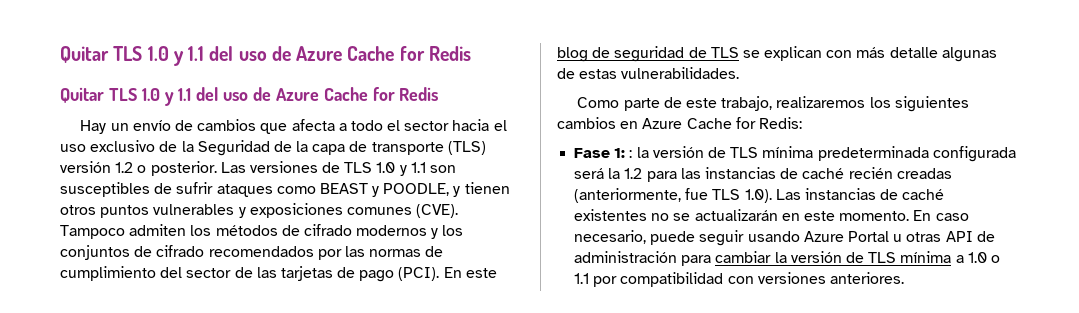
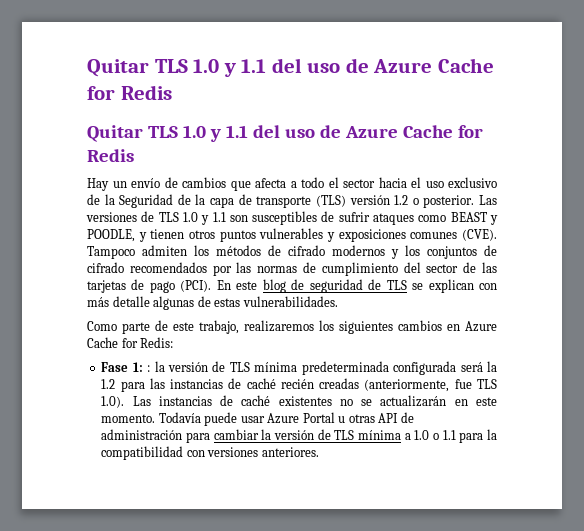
[913,210,969,221] [574,230,800,246] En caso necesario, puede seguir usando -> [158,412,265,426] Todavía puede usar
[593,276,618,287] por -> [459,429,497,443] para la

